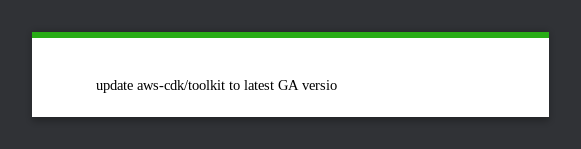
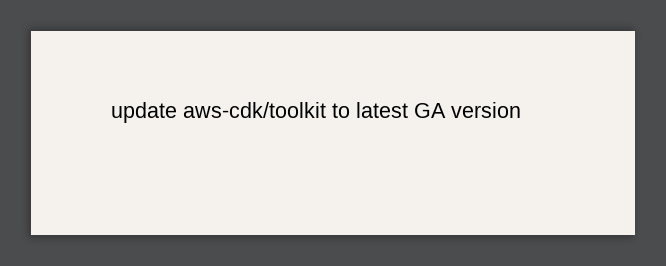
[302,80,337,90] versio -> [451,102,521,118] version

